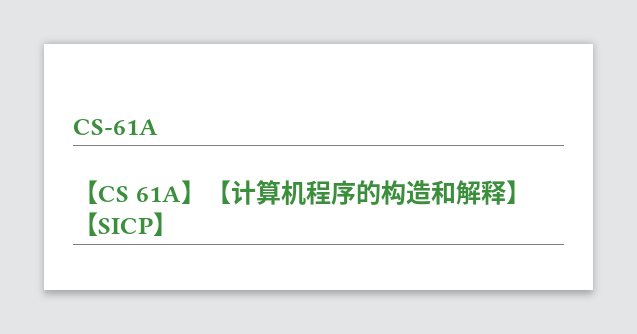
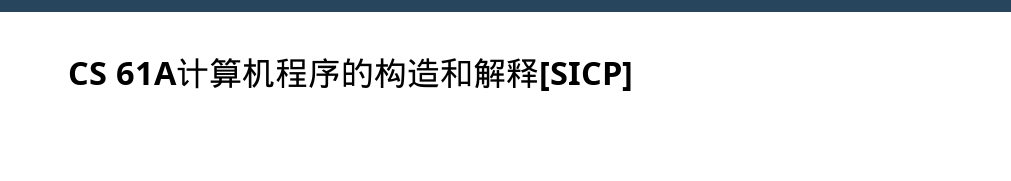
[73,119,158,135] [73,180,98,204] CS-61A // 【 -> (68, 73) none
[180,180,231,204] 】【 -> (177, 73) none
[505,180,531,204] [73,212,178,236] 】【SICP】 -> [538,62,633,91] [SICP]

